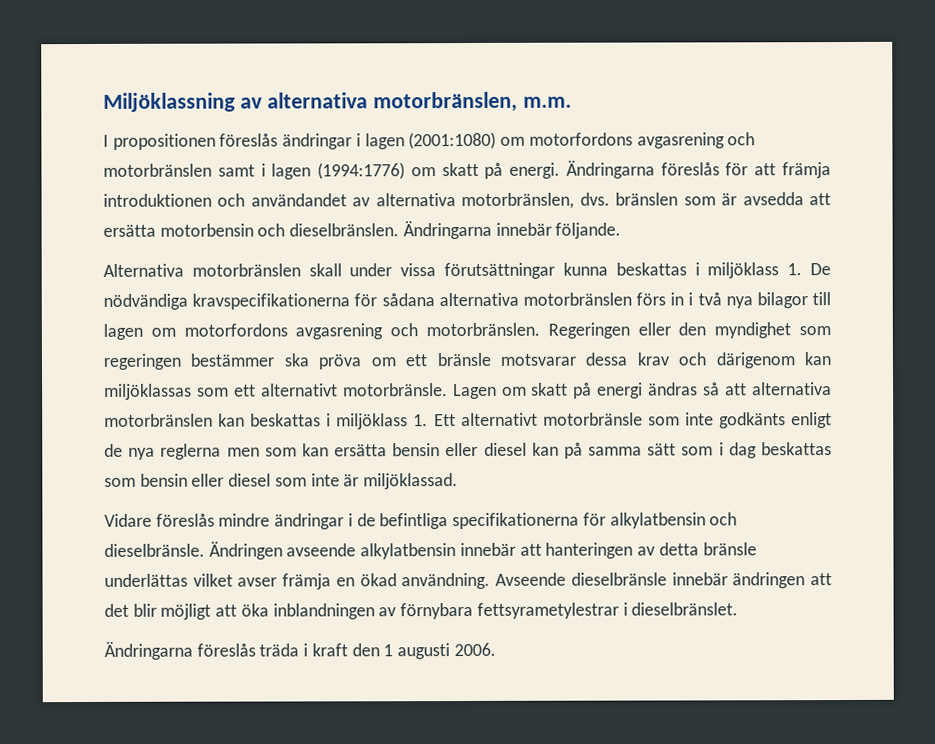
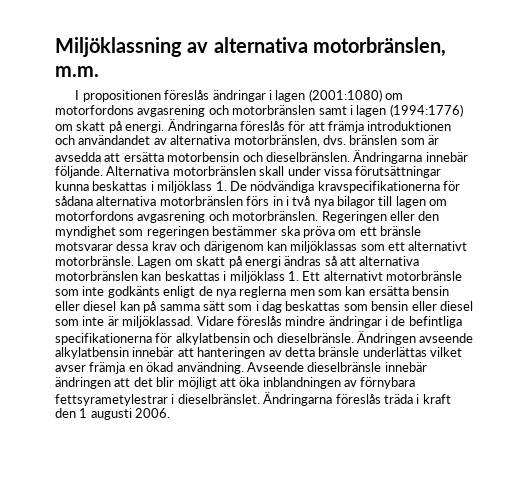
(622, 230) // -> (103, 172) none
(459, 481) // -> (194, 322) none
(739, 609) // -> (260, 399) none

